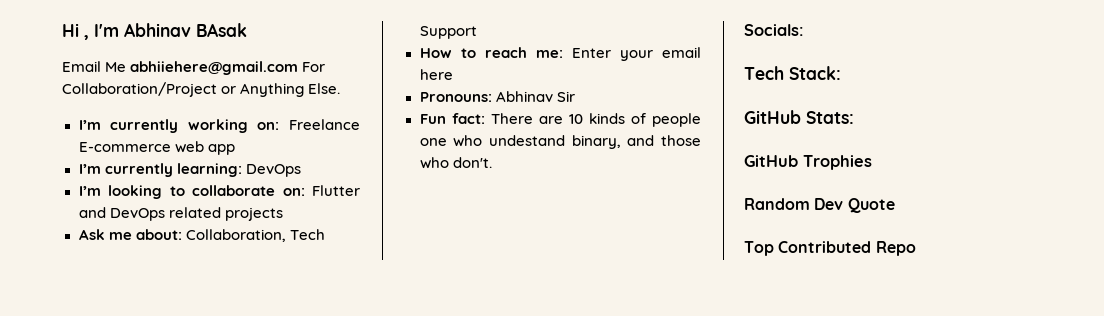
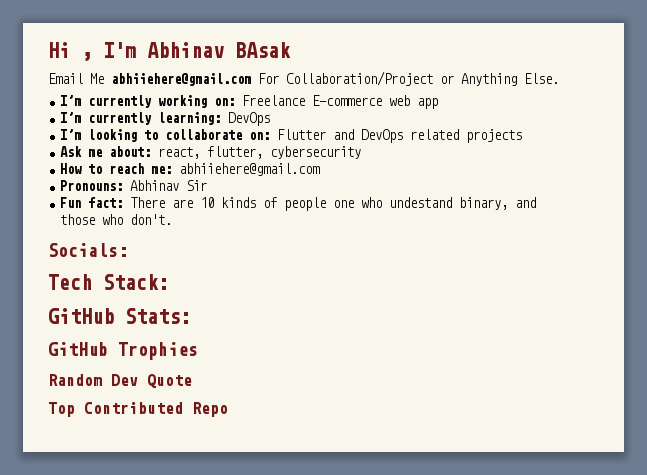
[185,229,325,242] [419,26,477,39] Collaboration, Tech Support -> [158,146,362,159] react, flutter, cybersecurity
[571,47,701,61] [419,69,453,80] Enter your email here -> [179,163,321,176] abhiiehere@gmail.com

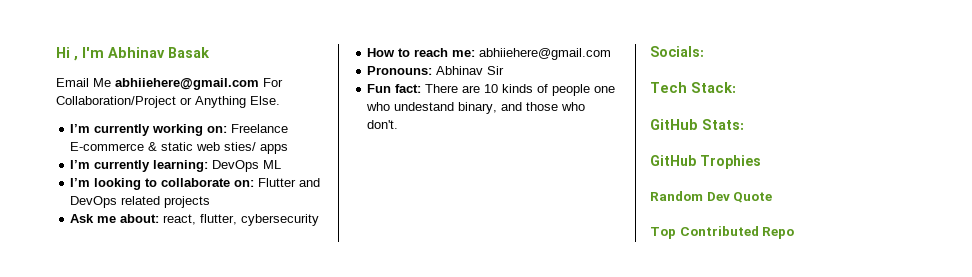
[235,42,291,58] BAsak -> [168,47,210,58] Basak
[389,95,439,109] web app -> [148,142,289,154] & static web sties/ apps
(271, 119) none -> [263,160,282,169] ML

